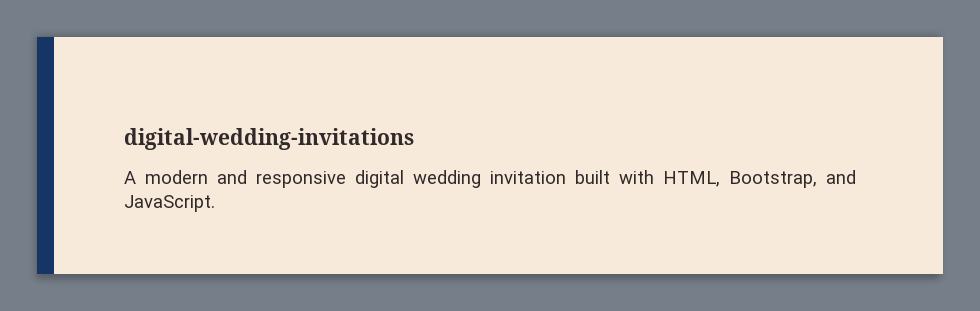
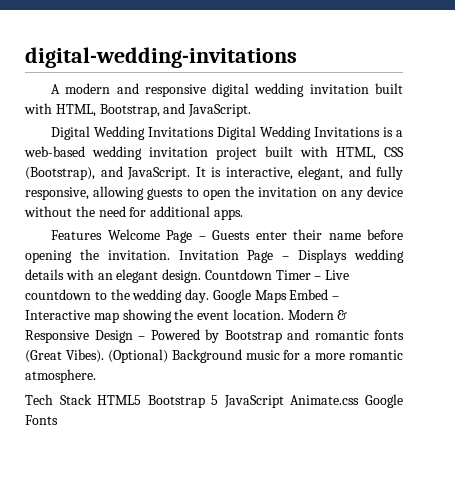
(215, 203) none -> [51,126,403,140] [24,146,404,160] [25,166,403,180] [25,186,404,200] [24,206,243,220] [51,229,403,243] [25,249,404,263] [25,269,350,283] [25,289,340,303] [25,309,348,323] [25,329,404,343] [25,349,403,363] [25,369,96,383] [25,394,403,408] [25,415,58,425] // Digital Wedding Invitations Digital Wedding Invitations is a web-based wedding invitation project built with HTML, CSS (Bootstrap), and JavaScript. It is interactive, elegant, and fully responsive, allowing guests to open the invitation on any device without the need for additional apps. // Features Welcome Page – Guests enter their name before opening the invitation. Invitation Page – Displays wedding details with an elegant design. Countdown Timer – Live countdown to the wedding day. Google Maps Embed – Interactive map showing the event location. Modern & Responsive Design – Powered by Bootstrap and romantic fonts (Great Vibes). (Optional) Background music for a more romantic atmosphere. // Tech Stack HTML5 Bootstrap 5 JavaScript Animate.css Google Fonts

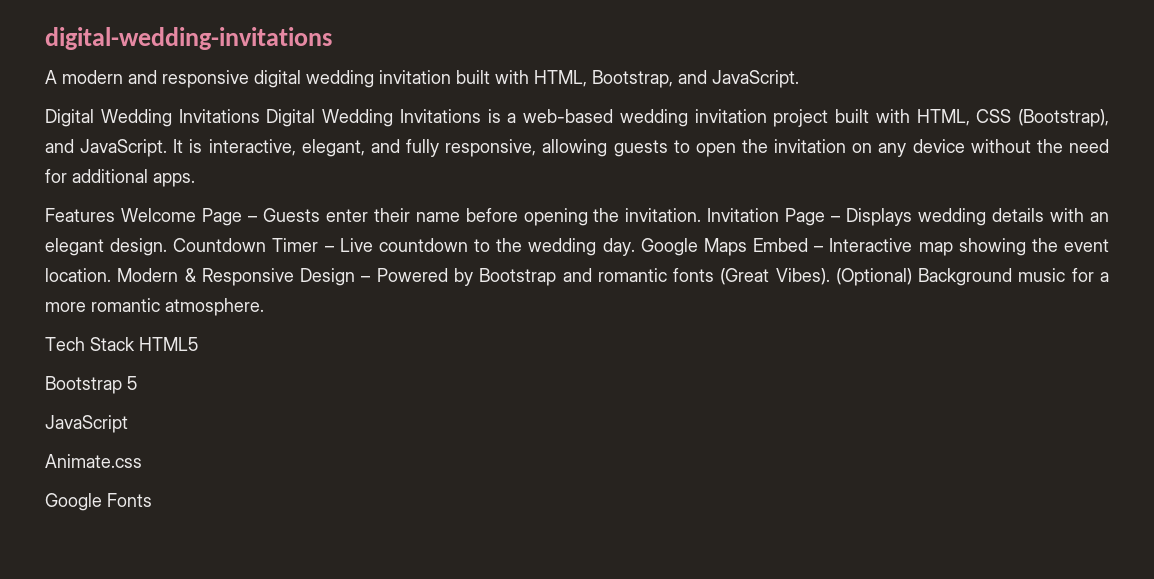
(142, 400) none -> (198, 344) //
(219, 400) none -> (137, 383) //
(284, 401) none -> (128, 424) //
(360, 400) none -> (142, 461) //

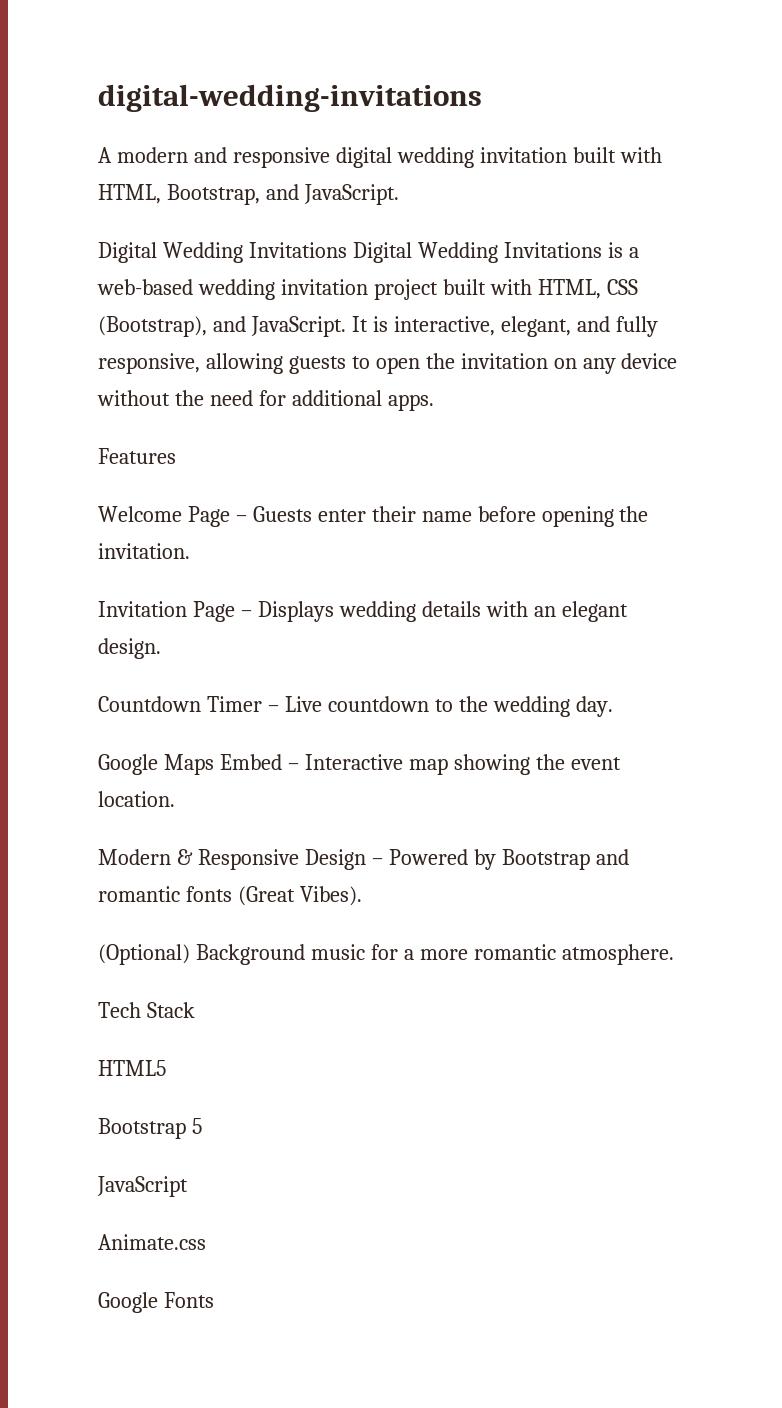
(115, 215) none -> (176, 456) //
(702, 215) none -> (190, 551) //
(168, 247) none -> (161, 648) //
(635, 247) none -> (613, 706) //
(111, 275) none -> (175, 799) //
(830, 276) none -> (362, 896) //
(135, 344) none -> (195, 1010) //

